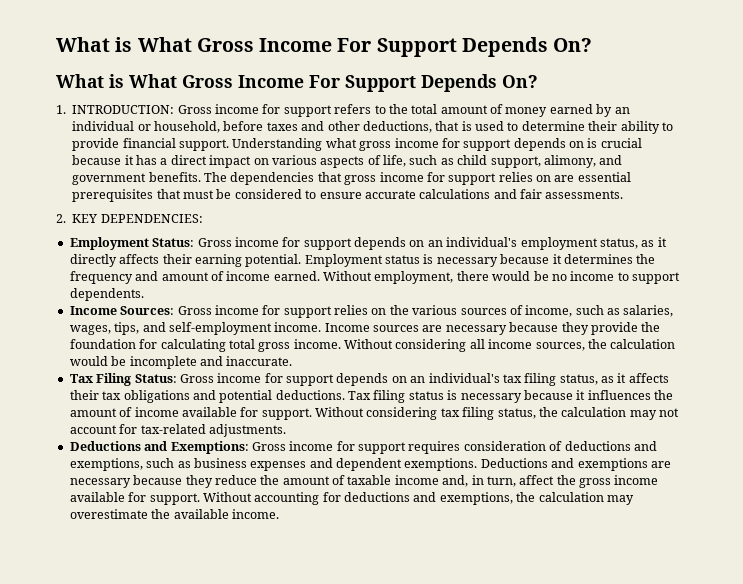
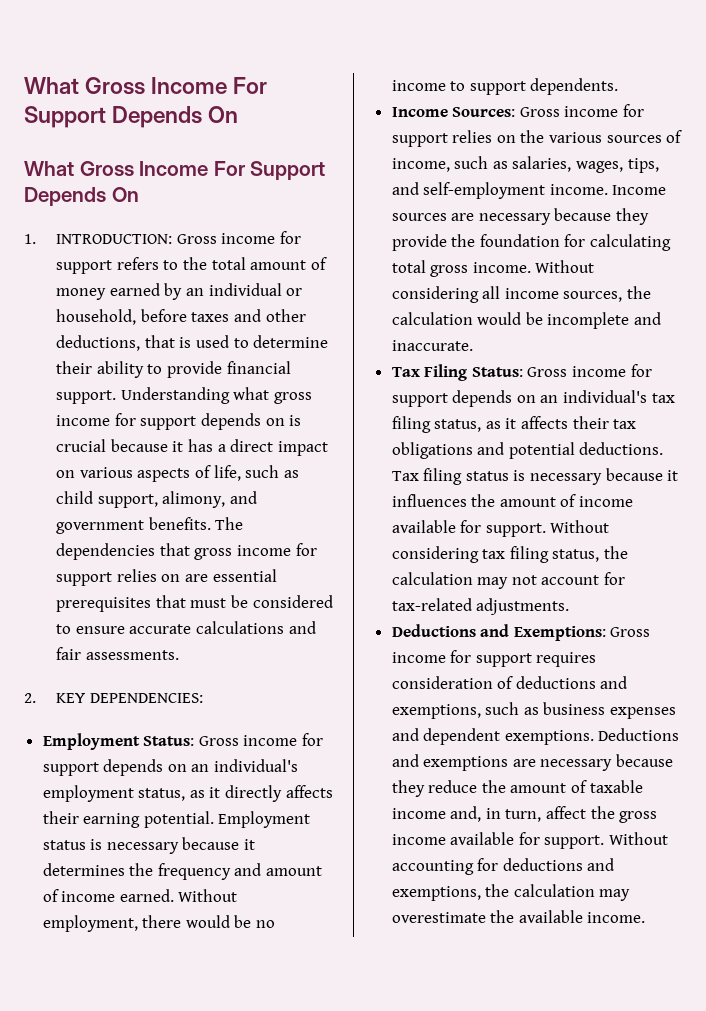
[56,37,593,57] [56,74,538,92] What is What Gross Income For Support Depends On? // What is What Gross Income For Support Depends On? -> [24,77,268,95] [24,106,239,128] [24,161,326,180] [24,187,139,206] What Gross Income For Support Depends On // What Gross Income For Support Depends On

